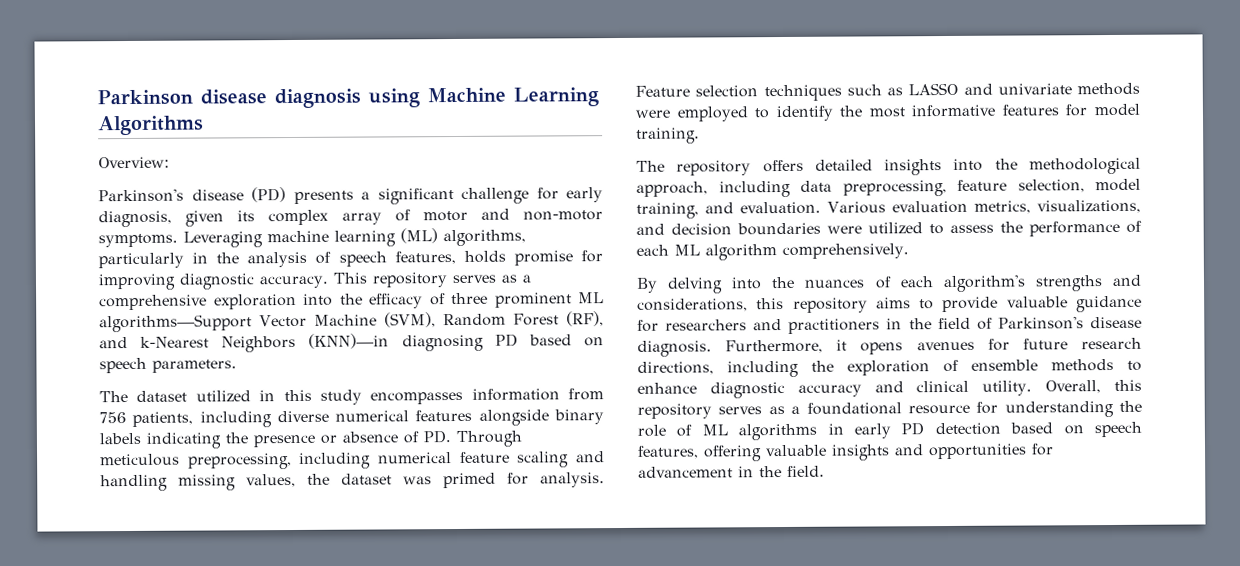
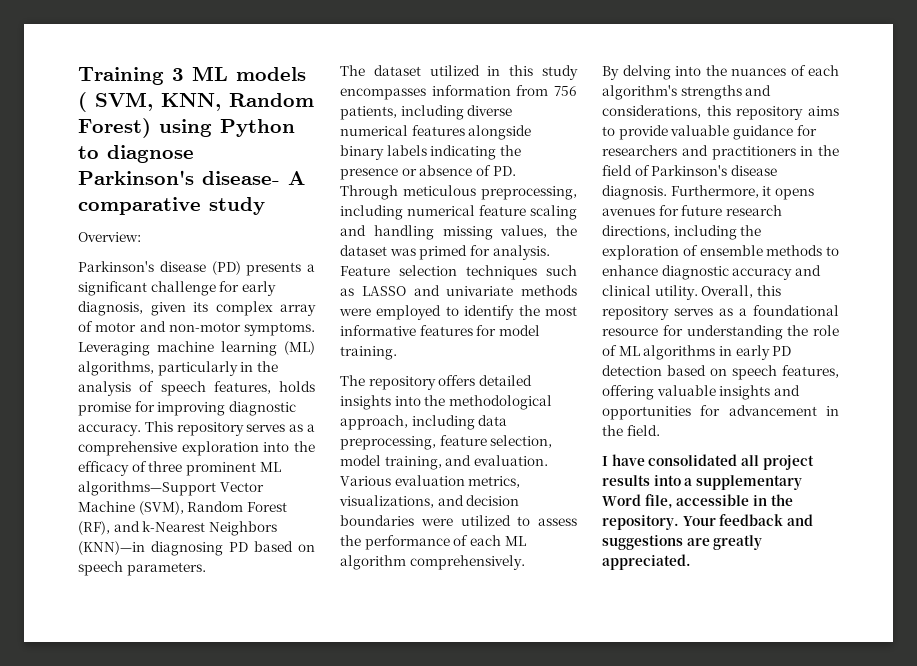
[97,87,599,109] [97,115,204,136] Parkinson disease diagnosis using Machine Learning Algorithms -> [78,66,306,85] [78,92,314,112] [78,118,295,138] [78,145,194,163] [78,170,305,185] [78,197,265,215] Training 3 ML models ( SVM, KNN, Random Forest) using Python to diagnose Parkinson's disease- A comparative study
(825, 471) none -> [602,454,814,470] [602,475,802,490] [602,494,793,509] [602,514,813,530] [602,535,763,550] [602,554,691,570] // I have consolidated all project results into a supplementary Word file, accessible in the repository. Your feedback and suggestions are greatly appreciated.

